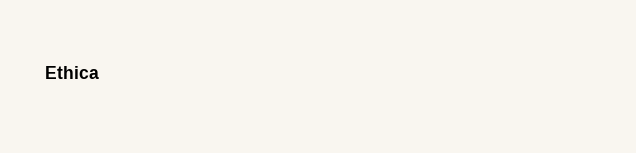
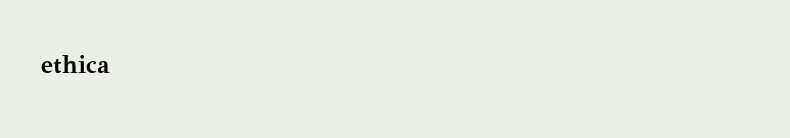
[45,66,99,79] Ethica -> [41,55,110,74] ethica

